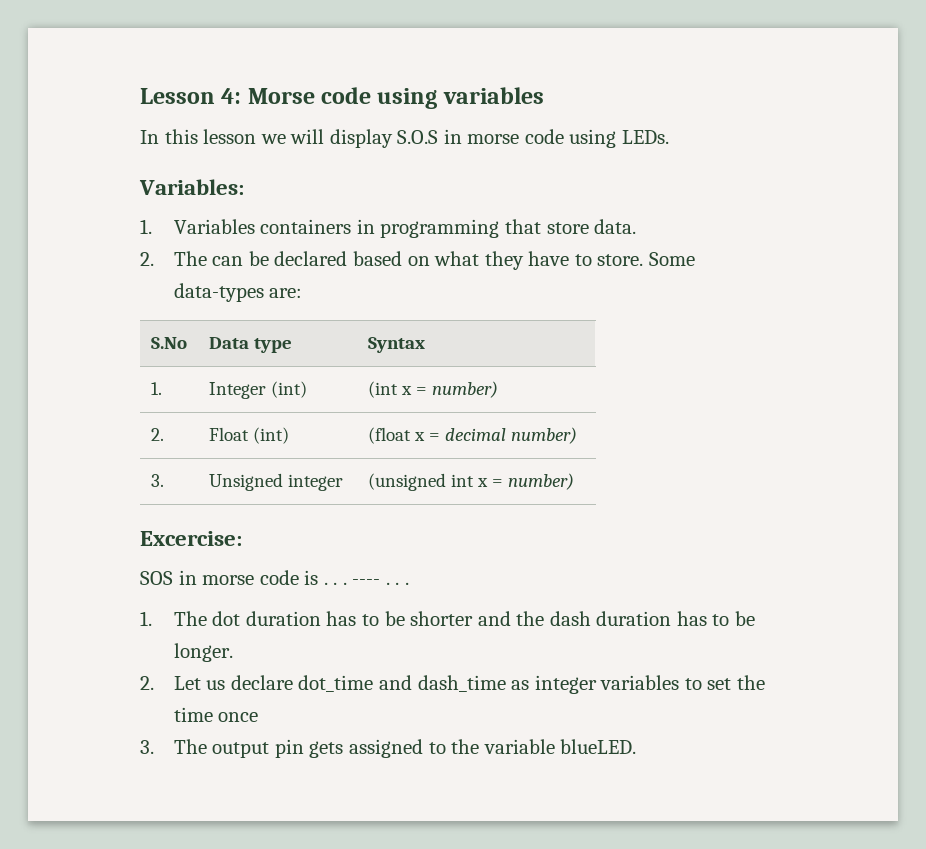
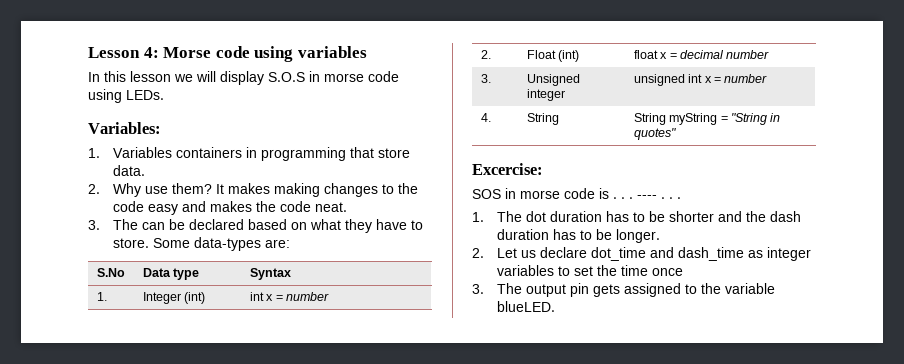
(154, 259) none -> [112,183,418,197] [112,201,347,215] [88,220,100,230] Why use them? It makes making changes to the code easy and makes the code neat. // 3.
[367,381,498,398] (int x = number) -> [249,292,330,301] int x = number
[367,427,411,444] (float -> [633,50,658,59] float
[510,427,577,444] number) -> [726,50,770,59] number
[367,473,574,491] (unsigned int x = number) -> [633,74,768,86] [480,113,491,122] [526,113,559,125] [633,113,781,125] [633,128,676,140] unsigned int x = number // 4. | String | String myString = "String in quotes"

